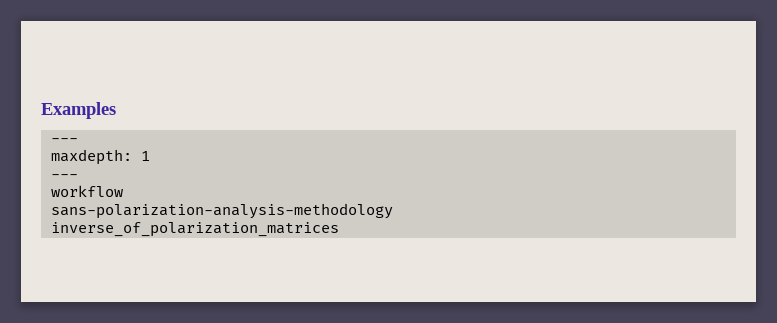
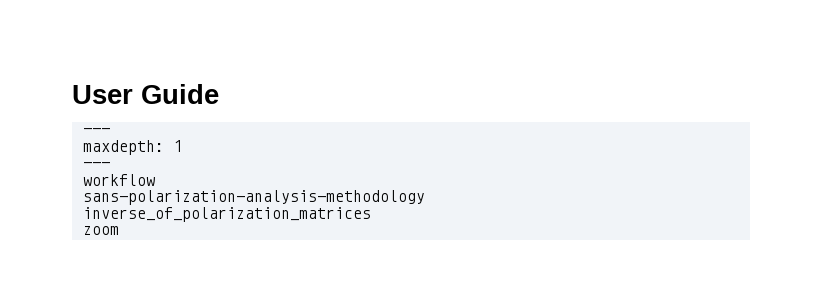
[41,102,116,119] Examples -> [72,84,219,104] User Guide
(339, 229) none -> [82,226,119,235] // zoom

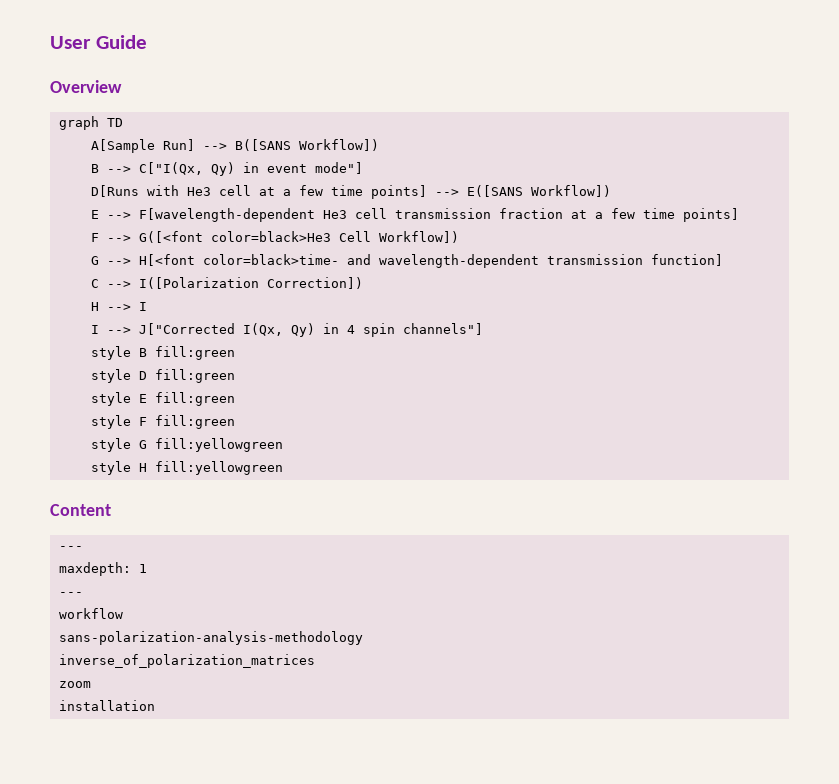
(219, 94) none -> [50,80,122,93] [58,116,123,130] [90,139,379,153] [90,162,363,176] [90,185,611,199] [90,208,739,222] [90,231,459,243] [90,254,723,268] [90,277,363,289] [90,302,147,311] [90,323,483,337] [90,346,235,360] [90,369,235,383] [90,392,235,406] [90,415,235,429] [90,438,283,452] [90,461,283,475] [50,504,111,516] // Overview // graph TD // A[Sample Run] --> B([SANS Workflow]) // B --> C["I(Qx, Qy) in event mode"] // D[Runs with He3 cell at a few time points] --> E([SANS Workflow]) // E --> F[wavelength-dependent He3 cell transmission fraction at a few time points] // F --> G([<font color=black>He3 Cell Workflow]) // G --> H[<font color=black>time- and wavelength-dependent transmission function] // C --> I([Polarization Correction]) // H --> I // I --> J["Corrected I(Qx, Qy) in 4 spin channels"] // style B fill:green // style D fill:green // style E fill:green // style F fill:green // style G fill:yellowgreen // style H fill:yellowgreen // Content
(119, 230) none -> [58,700,155,711] // installation

